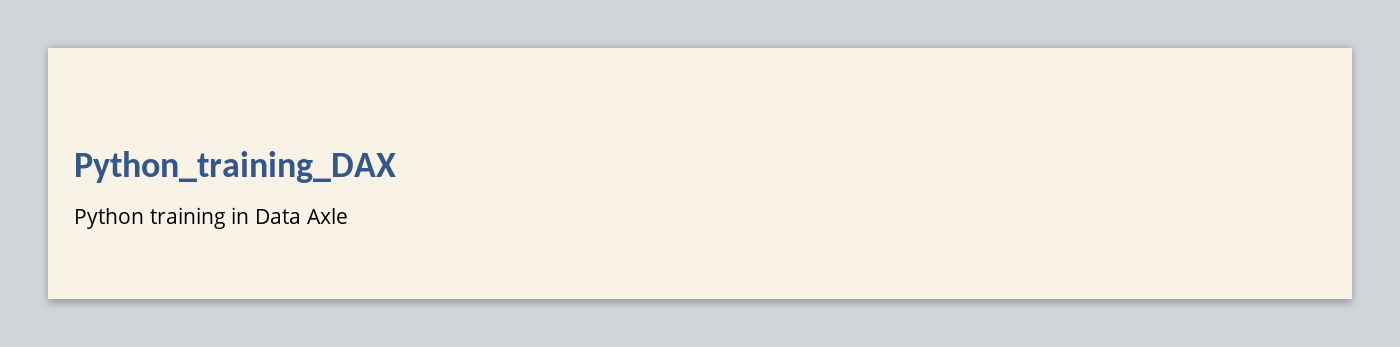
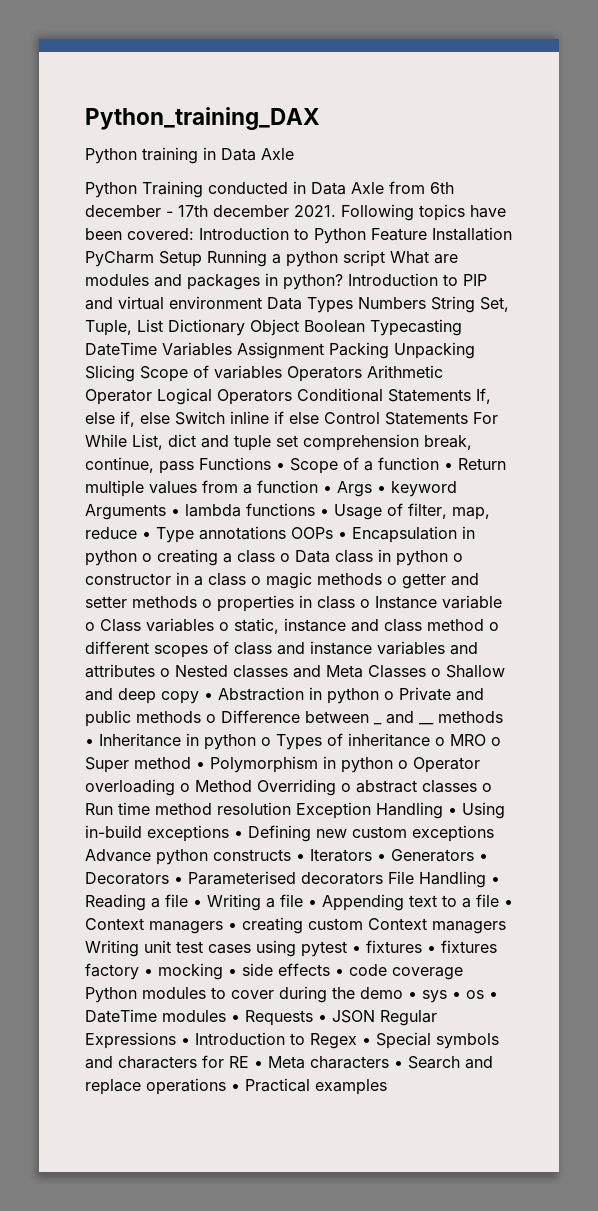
(348, 216) none -> [85,181,454,198] [85,204,506,221] [85,227,512,244] [85,250,458,267] [85,273,487,290] [85,296,509,313] [85,319,462,336] [85,342,475,359] [85,365,443,382] [85,388,491,405] [85,411,498,427] [85,434,472,451] [85,457,506,474] [85,480,457,497] [85,503,490,520] [85,526,475,543] [85,549,463,566] [85,572,479,589] [85,595,502,612] [85,618,499,634] [85,641,478,658] [85,664,505,678] [85,687,484,704] [85,710,369,727] [374,711,434,725] [438,711,503,723] [85,733,501,750] [85,756,480,773] [85,779,492,796] [85,802,505,819] [85,825,494,842] [85,849,488,865] [85,871,500,888] [85,894,513,911] [85,917,506,934] [85,940,497,957] [85,963,463,980] [85,986,498,1003] [85,1009,437,1026] [85,1032,499,1049] [85,1055,493,1069] [85,1078,387,1095] // Python Training conducted in Data Axle from 6th december - 17th december 2021. Following topics have been covered: Introduction to Python Feature Installation PyCharm Setup Running a python script What are modules and packages in python? Introduction to PIP and virtual environment Data Types Numbers String Set, Tuple, List Dictionary Object Boolean Typecasting DateTime Variables Assignment Packing Unpacking Slicing Scope of variables Operators Arithmetic Operator Logical Operators Conditional Statements If, else if, else Switch inline if else Control Statements For While List, dict and tuple set comprehension break, continue, pass Functions • Scope of a function • Return multiple values from a function • Args • keyword Arguments • lambda functions • Usage of filter, map, reduce • Type annotations OOPs • Encapsulation in python o creating a class o Data class in python o constructor in a class o magic methods o getter and setter methods o properties in class o Instance variable o Class variables o static, instance and class method o different scopes of class and instance variables and attributes o Nested classes and Meta Classes o Shallow and deep copy • Abstraction in python o Private and public methods o Difference between _ and __ methods • Inheritance in python o Types of inheritance o MRO o Super method • Polymorphism in python o Operator overloading o Method Overriding o abstract classes o Run time method resolution Exception Handling • Using in-build exceptions • Defining new custom exceptions Advance python constructs • Iterators • Generators • Decorators • Parameterised decorators File Handling • Reading a file • Writing a file • Appending text to a file • Context managers • creating custom Context managers Writing unit test cases using pytest • fixtures • fixtures factory • mocking • side effects • code coverage Python modules to cover during the demo • sys • os • DateTime modules • Requests • JSON Regular Expressions • Introduction to Regex • Special symbols and characters for RE • Meta characters • Search and replace operations • Practical examples

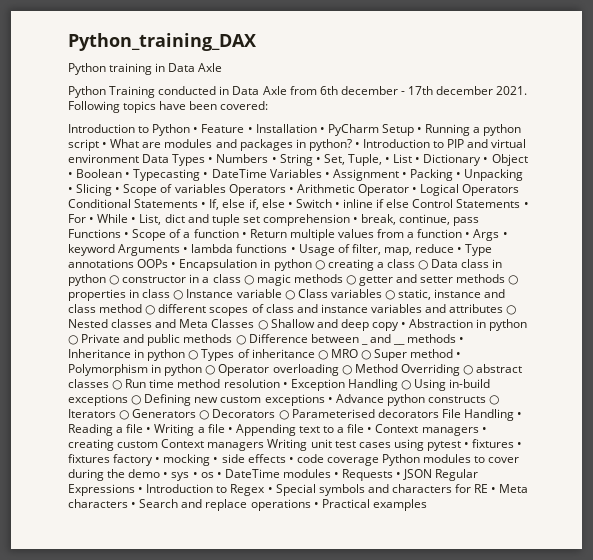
(194, 234) none -> (269, 105) //
[371,227,512,241] Feature Installation -> [193,124,325,133] • Feature • Installation •
(202, 259) none -> [417,127,423,133] •
(385, 258) none -> [102,142,108,148] •
(343, 282) none -> [354,142,360,148] •
[358,296,509,313] [85,319,462,336] [85,342,475,359] [85,365,135,382] Numbers String Set, Tuple, List Dictionary Object Boolean Typecasting DateTime Variables Assignment Packing Unpacking Slicing -> [208,154,528,166] [68,169,524,181] [68,184,121,196] • Numbers • String • Set, Tuple, • List • Dictionary • Object • Boolean • Typecasting • DateTime Variables • Assignment • Packing • Unpacking • Slicing •
(362, 374) none -> [288,187,294,193] •
(152, 397) none -> [412,187,418,193] •
(471, 395) none -> [201,202,207,208] •
[175,411,225,425] Switch -> [287,199,340,208] • Switch •
[473,412,498,424] [85,434,127,447] For While -> [523,202,529,208] [68,214,137,223] • For • While •
(419, 442) none -> [353,217,359,223] •
[142,553,152,562] o -> [314,260,325,270] ○
[280,553,290,562] o -> [418,260,429,270] ○
[453,553,463,562] o -> [109,275,120,285] ○
[251,576,261,585] o -> [243,275,254,285] ○
[387,576,397,585] o -> [345,275,356,285] ○
[202,599,212,608] o -> [508,275,519,285] ○
[360,599,370,608] o -> [173,290,184,300] ○
[85,622,95,631] o -> [284,290,295,300] ○
[219,622,229,631] o -> [384,290,395,300] ○
[489,622,499,631] o -> [145,305,156,315] ○
[160,668,170,677] o -> [506,305,517,315] ○
[431,668,441,677] o -> [257,320,268,330] ○
[384,691,394,700] o -> [68,335,78,345] ○
[206,714,216,723] o -> [235,335,246,345] ○
[261,737,271,746] o -> [188,350,199,360] ○
[435,734,501,746] o MRO o -> [317,349,371,360] ○ MRO ○
[398,760,408,769] o -> [205,365,216,375] ○
[180,783,190,792] o -> [341,365,352,375] ○
[341,783,351,792] o -> [462,365,473,375] ○
[482,783,492,792] o -> [112,380,123,390] ○
(291, 808) none -> [282,382,288,388] •
[448,808,457,815] • -> [400,380,411,390] ○
[234,831,243,838] • -> [131,395,142,405] ○
(494, 833) none -> [327,397,333,403] •
[296,849,488,862] [85,872,183,885] • Iterators • Generators • Decorators • -> [489,395,500,405] [68,409,289,420] ○ Iterators ○ Generators ○ Decorators ○

